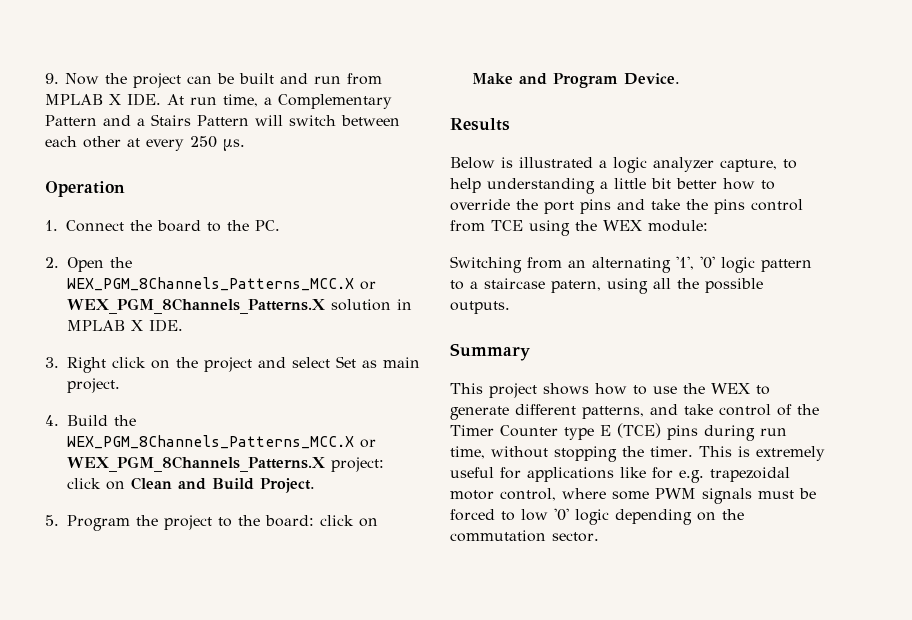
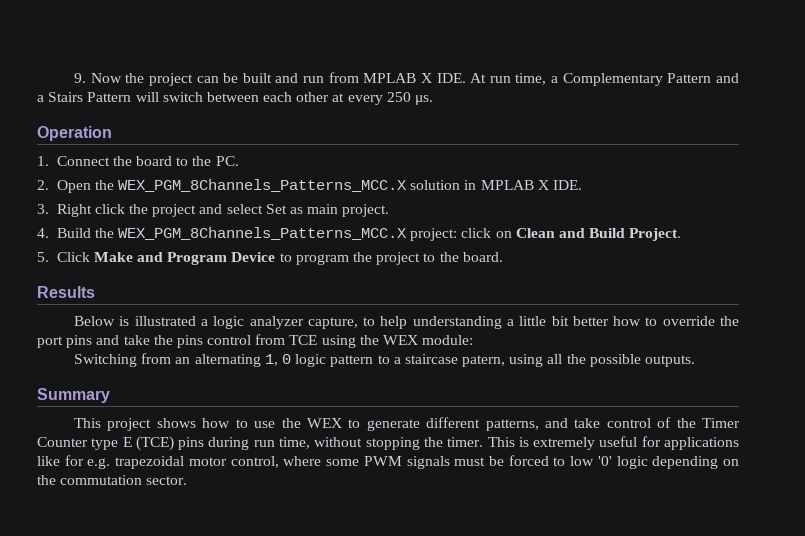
[360,281,376,290] [67,298,325,314] or WEX_PGM_8Channels_Patterns.X -> (408, 185) none
[151,360,170,369] on -> (125, 209) none
[360,439,376,448] [67,456,325,472] or WEX_PGM_8Channels_Patterns.X -> (408, 233) none
[67,515,378,531] [472,73,680,88] Program the project to the board: click on Make and Program Device. -> [56,252,503,265] Click Make and Program Device to program the project to the board.
[676,256,715,270] '1', '0' -> [264,354,291,366] 1, 0

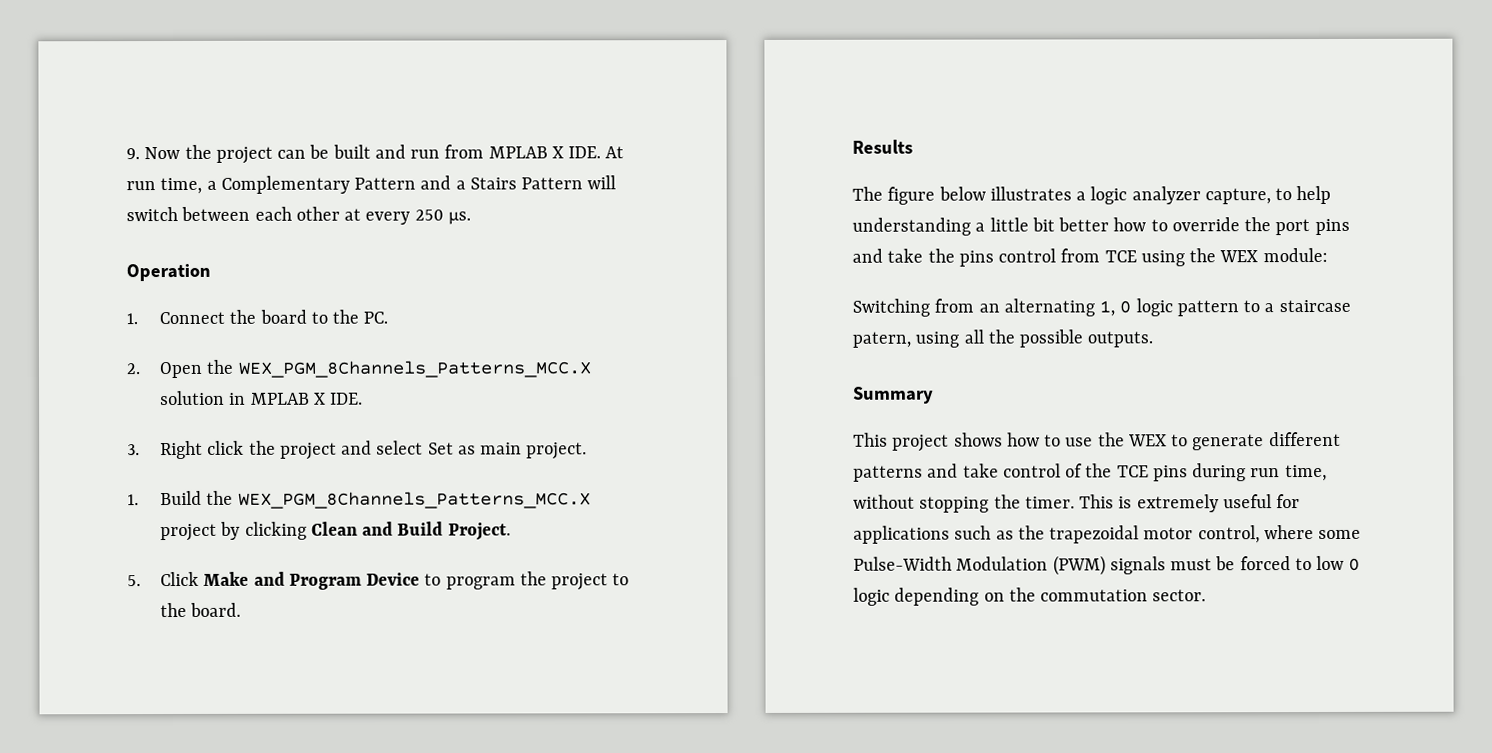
[37,228,49,238] 4. -> [127,494,139,506] 1.
[410,228,512,241] project: click on -> [160,521,307,542] project by clicking
[74,316,196,326] Below is illustrated -> [852,186,1072,205] The figure below illustrates
[485,419,539,431] patterns, -> [853,465,923,482] patterns
[702,418,741,428] [37,436,174,451] Timer Counter type E (TCE) -> [1116,465,1149,478] TCE
[37,455,111,469] like for e.g. -> [954,525,1045,540] such as the
[363,456,402,466] PWM -> [853,555,1106,576] Pulse-Width Modulation (PWM)
[597,456,612,466] '0' -> [1348,557,1361,571] 0

